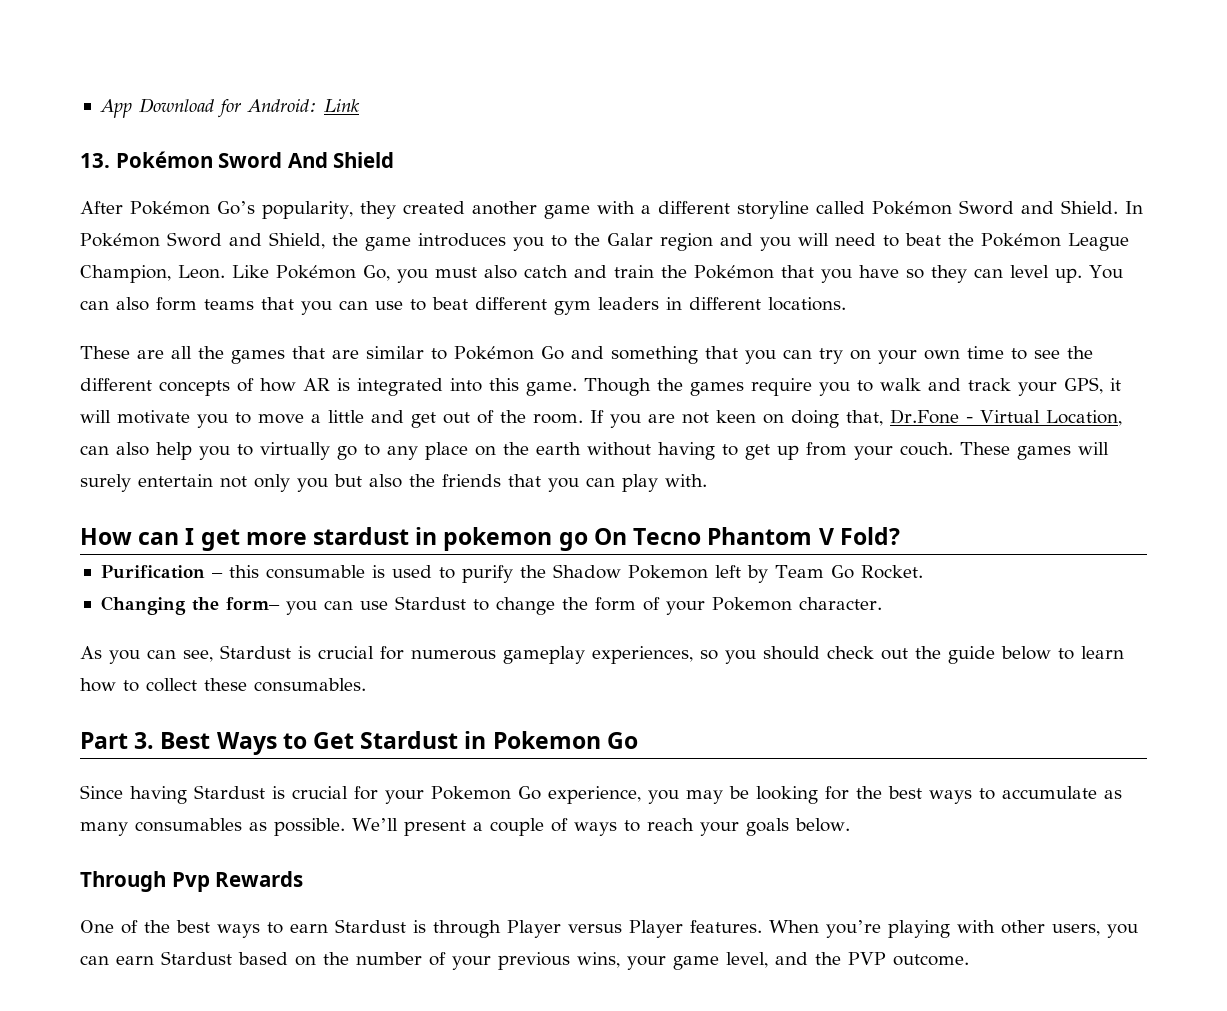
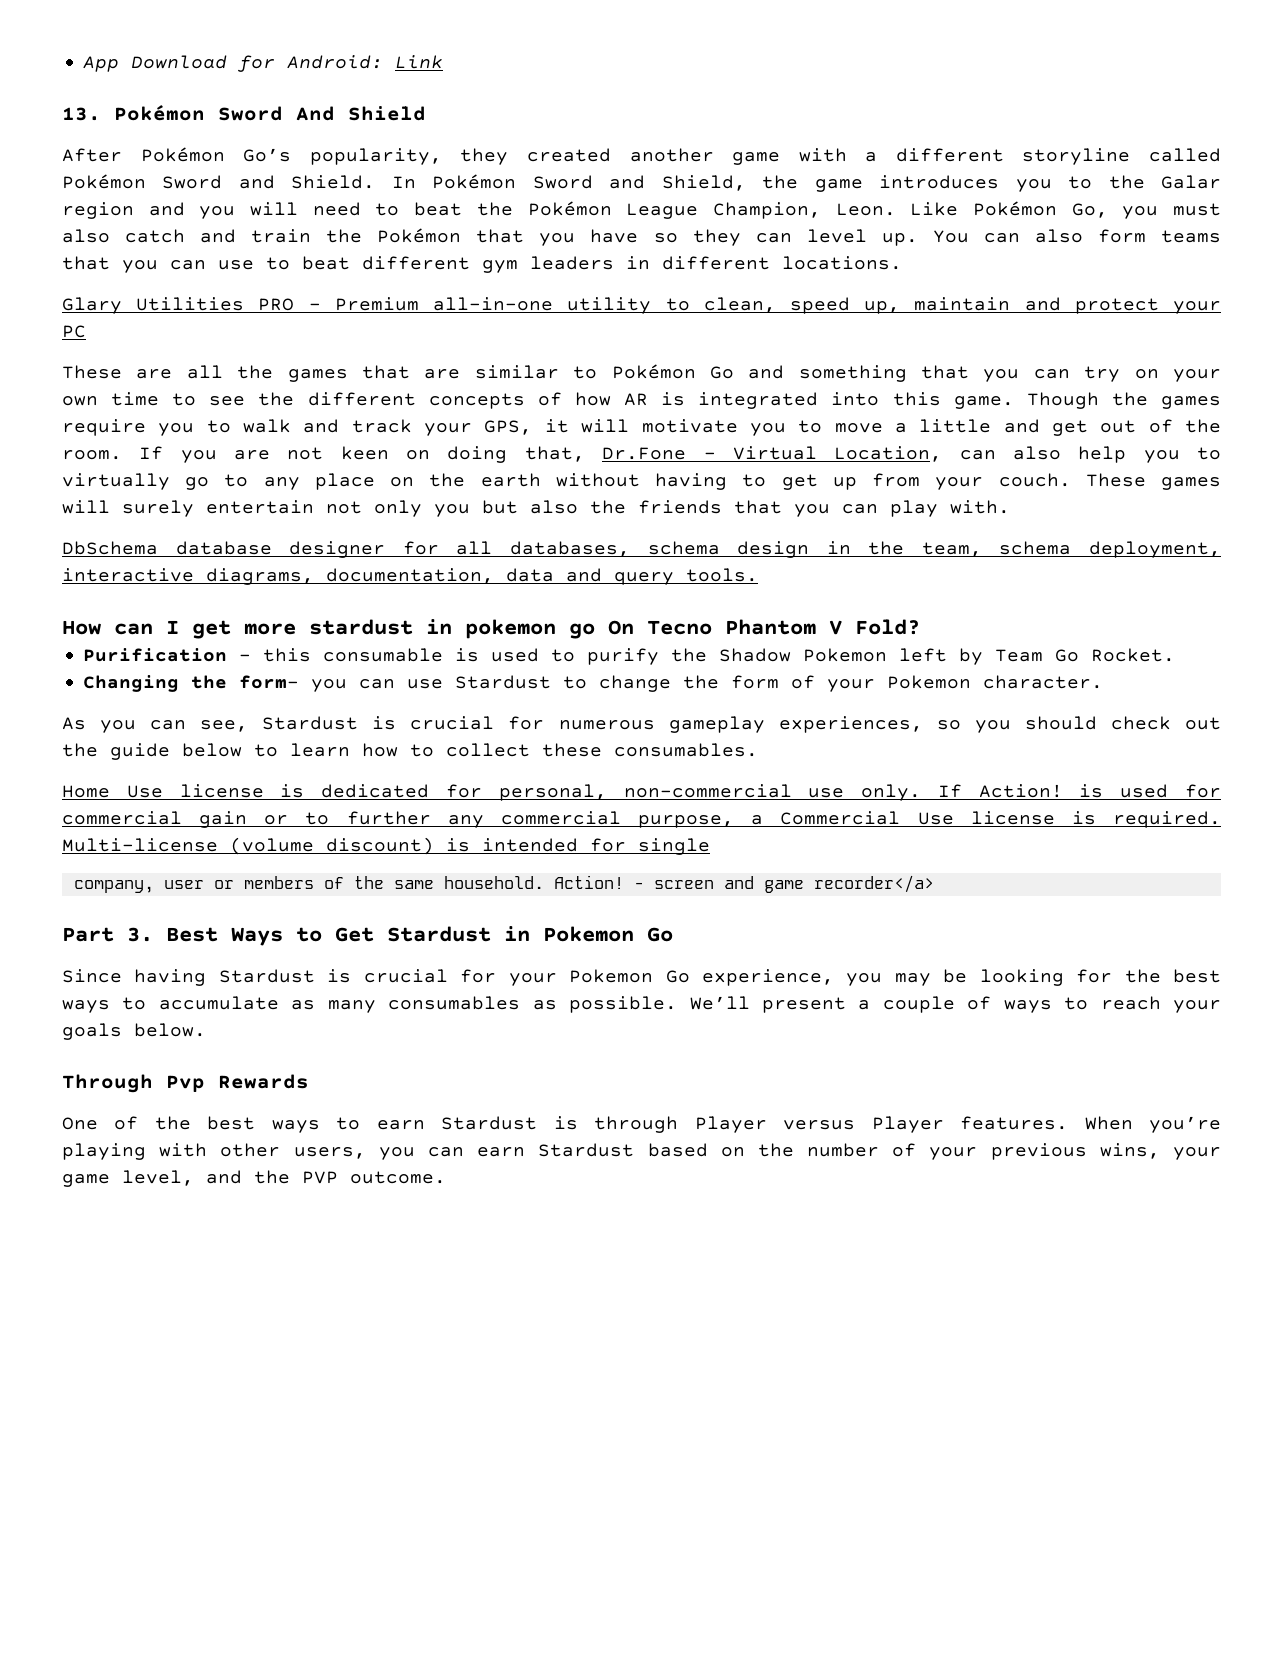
(846, 304) none -> [62,297,1221,314] [62,325,86,338] // Glary Utilities PRO - Premium all-in-one utility to clean, speed up, maintain and protect your PC
(707, 480) none -> [62,541,1221,558] [62,568,758,585] // DbSchema database designer for all databases, schema design in the team, schema deployment, interactive diagrams, documentation, data and query tools.
(366, 685) none -> [62,784,1221,801] [62,811,1222,828] [62,837,710,855] [73,875,934,893] // Home Use license is dedicated for personal, non-commercial use only. If Action! is used for commercial gain or to further any commercial purpose, a Commercial Use license is required. Multi-license (volume discount) is intended for single // company, user or members of the same household. Action! - screen and game recorder</a>

